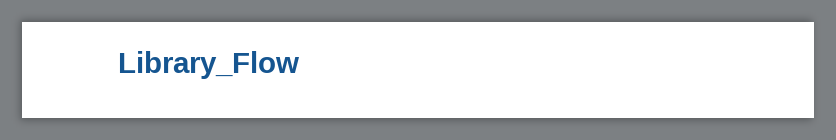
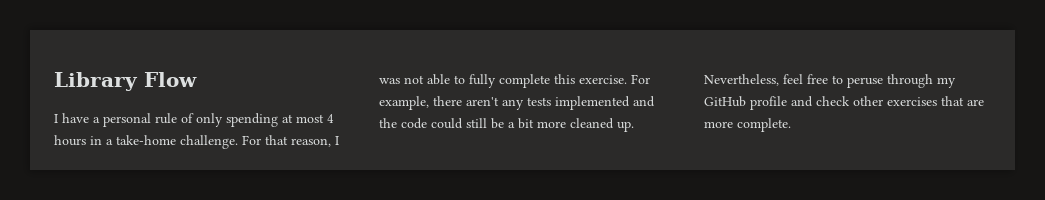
[118,51,299,79] Library_Flow -> [54,72,197,91] [54,113,334,127] [54,135,339,149] [379,74,650,88] [379,96,655,110] [379,118,634,132] [704,74,956,88] [704,96,984,110] [704,118,791,132] Library Flow // I have a personal rule of only spending at most 4 hours in a take-home challenge. For that reason, I was not able to fully complete this exercise. For example, there aren't any tests implemented and the code could still be a bit more cleaned up. Nevertheless, feel free to peruse through my GitHub profile and check other exercises that are more complete.

